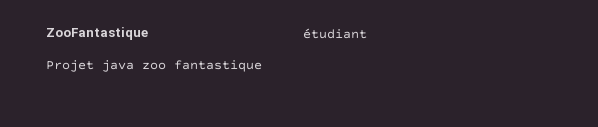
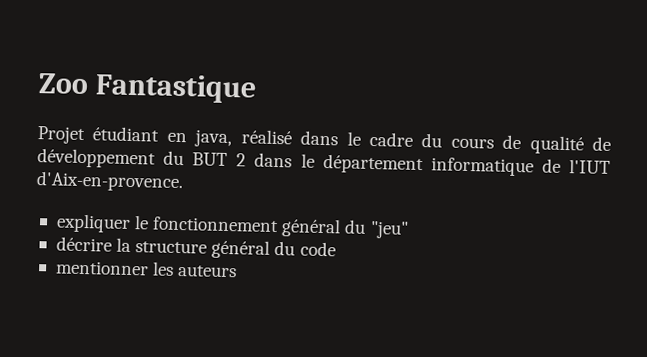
[46,27,148,40] ZooFantastique -> [38,73,257,104] Zoo Fantastique
[102,60,262,72] [303,28,367,39] java zoo fantastique étudiant -> [92,126,612,155] [37,148,612,177] [36,171,184,193] [55,213,409,239] [55,236,336,259] [54,260,238,278] étudiant en java, réalisé dans le cadre du cours de qualité de développement du BUT 2 dans le département informatique de l'IUT d'Aix-en-provence. // expliquer le fonctionnement général du "jeu" // décrire la structure général du code // mentionner les auteurs

